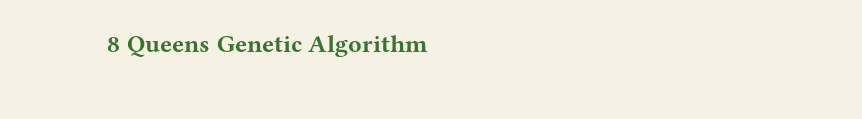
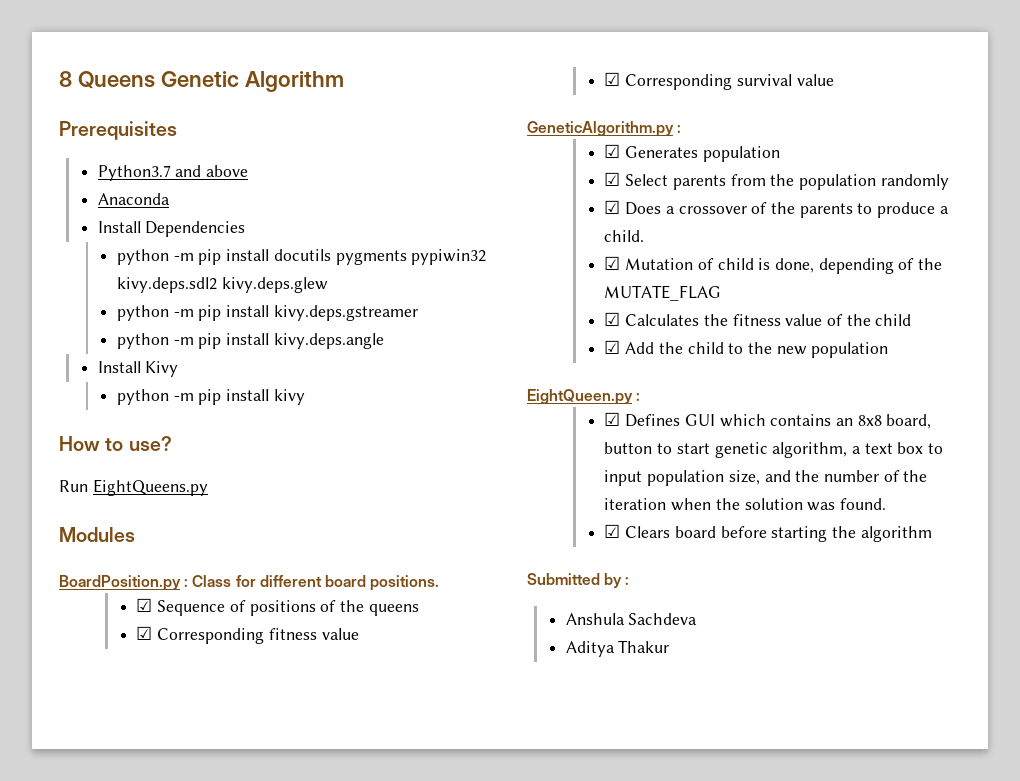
(429, 46) none -> [59,121,177,140] [97,165,249,181] [97,193,170,205] [97,221,246,237] [117,249,487,265] [117,277,328,293] [117,305,418,321] [117,333,384,349] [97,361,179,377] [117,389,305,405] [59,436,172,451] [59,479,208,496] [59,527,135,542] [59,575,440,591] [136,598,419,616] [136,626,359,644] [604,72,834,90] [527,121,682,137] [604,144,780,162] [604,172,949,190] [604,200,949,218] [604,230,645,242] [604,256,943,274] [604,285,722,301] [604,312,912,326] [604,340,889,358] [527,389,641,405] [604,412,932,429] [604,442,944,458] [604,470,928,486] [604,498,887,511] [604,524,932,542] [527,573,630,588] [565,613,698,625] [565,640,670,657] // Prerequisites // Python3.7 and above // Anaconda // Install Dependencies // python -m pip install docutils pygments pypiwin32 kivy.deps.sdl2 kivy.deps.glew // python -m pip install kivy.deps.gstreamer // python -m pip install kivy.deps.angle // Install Kivy // python -m pip install kivy // How to use? // Run EightQueens.py // Modules // BoardPosition.py : Class for different board positions. // ☑ Sequence of positions of the queens // ☑ Corresponding fitness value // ☑ Corresponding survival value // GeneticAlgorithm.py : // ☑ Generates population // ☑ Select parents from the population randomly // ☑ Does a crossover of the parents to produce a child. // ☑ Mutation of child is done, depending of the MUTATE_FLAG // ☑ Calculates the fitness value of the child // ☑ Add the child to the new population // EightQueen.py : // ☑ Defines GUI which contains an 8x8 board, button to start genetic algorithm, a text box to input population size, and the number of the iteration when the solution was found. // ☑ Clears board before starting the algorithm // Submitted by : // Anshula Sachdeva // Aditya Thakur

